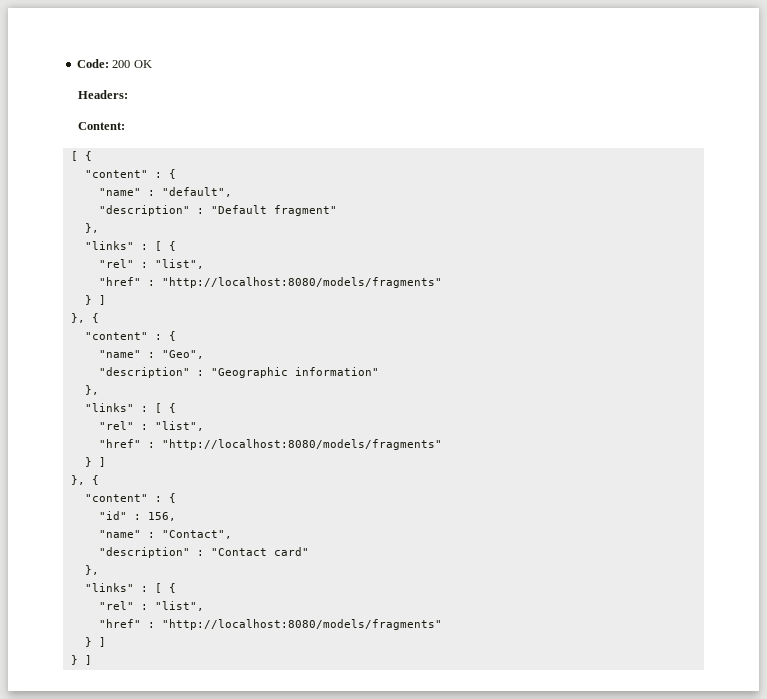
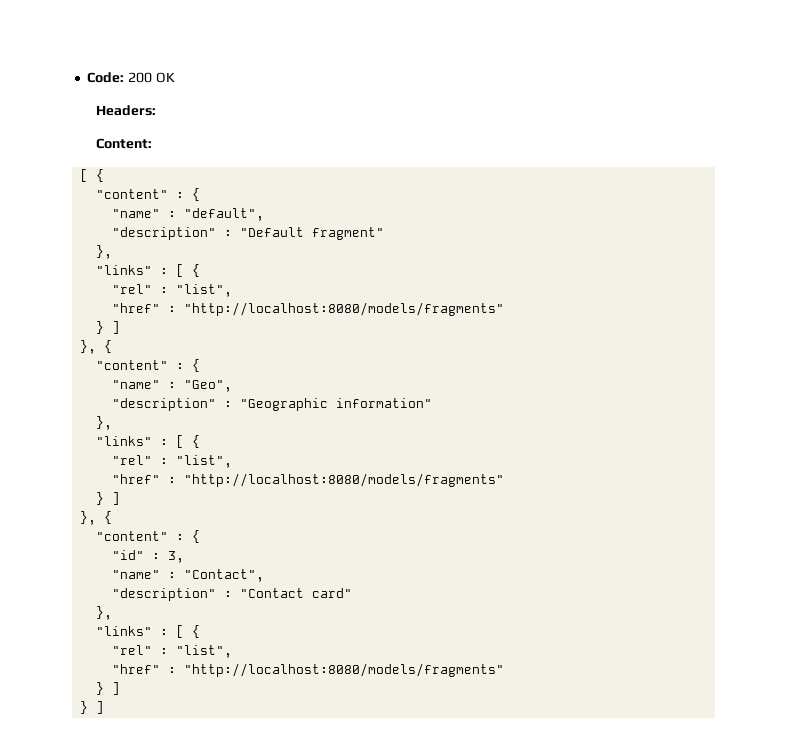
[147,512,176,521] 156, -> [168,551,185,563] 3,

